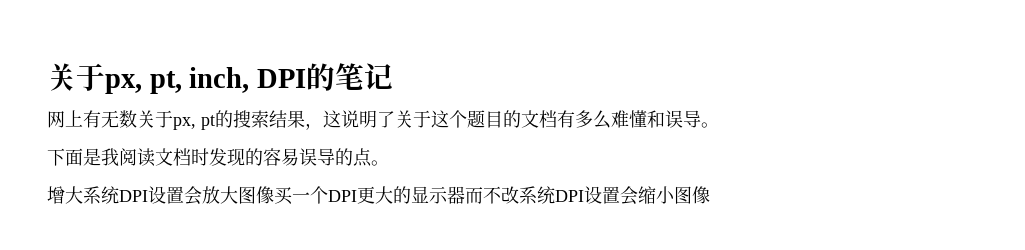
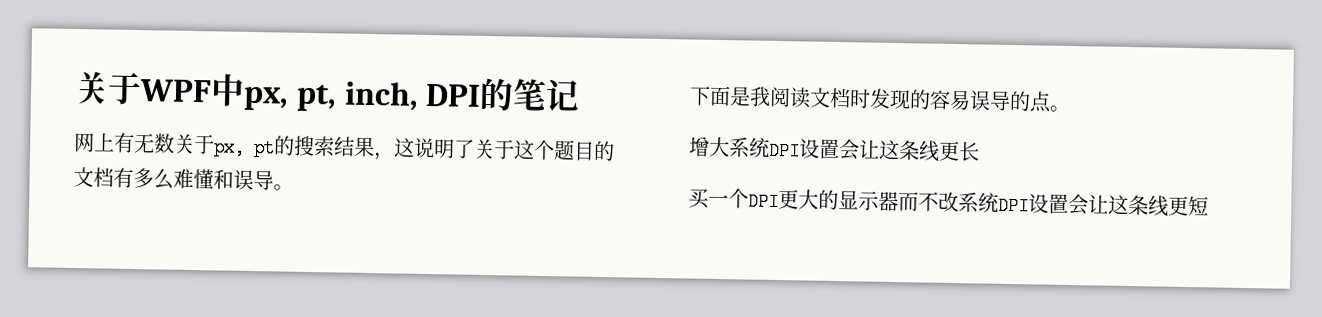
[47,63,105,91] 关于 -> [74,70,245,107] 关于WPF中
[202,186,274,204] 放大图像 -> [859,139,980,162] 让这条线更长 //
[638,186,710,204] 缩小图像 -> [1088,194,1209,217] 让这条线更短

